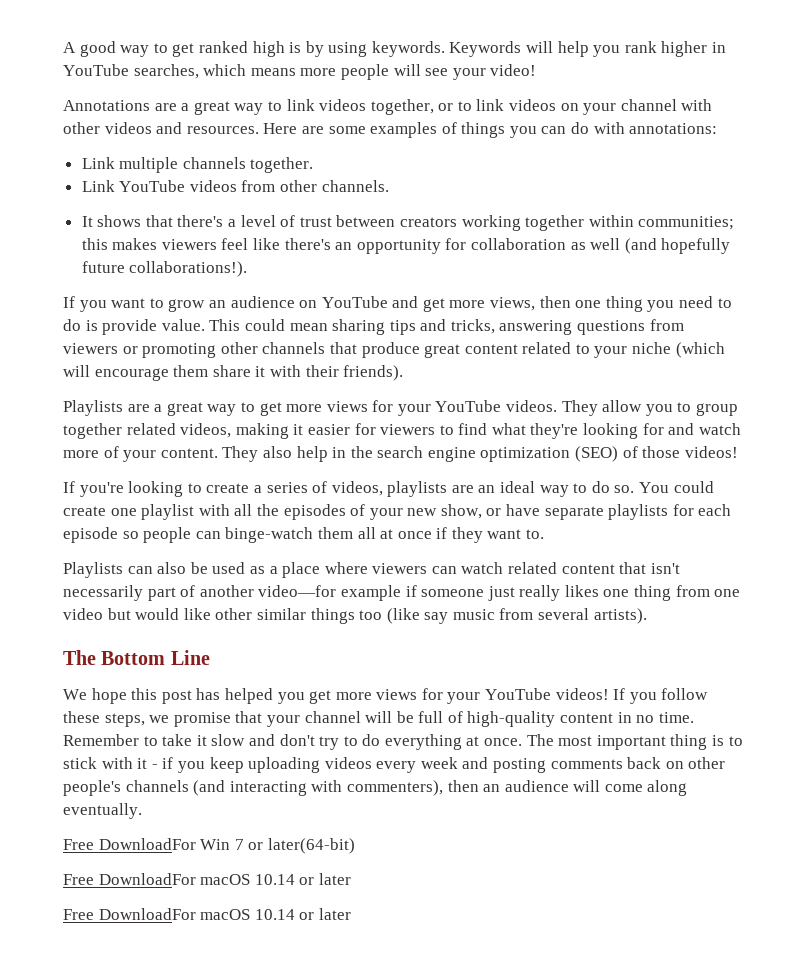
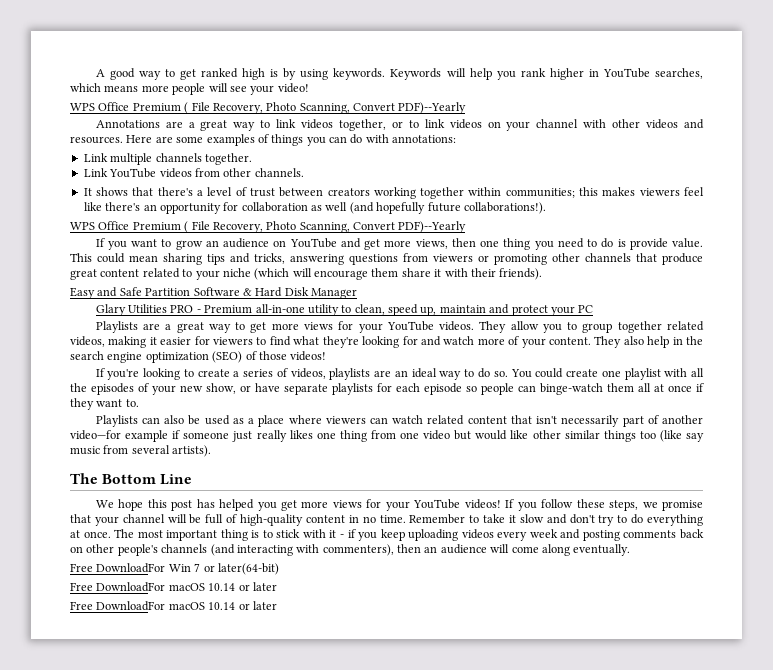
(537, 70) none -> [70,102,467,114] // WPS Office Premium ( File Recovery, Photo Scanning, Convert PDF)--Yearly
(248, 269) none -> [70,221,467,233] // WPS Office Premium ( File Recovery, Photo Scanning, Convert PDF)--Yearly
(404, 373) none -> [70,287,357,299] [95,304,594,316] // Easy and Safe Partition Software & Hard Disk Manager // Glary Utilities PRO - Premium all-in-one utility to clean, speed up, maintain and protect your PC

